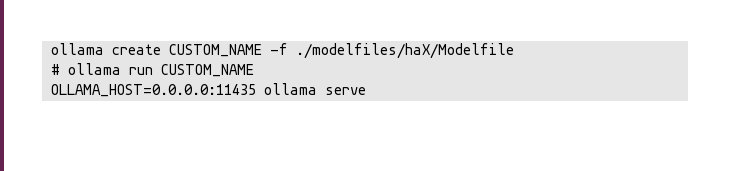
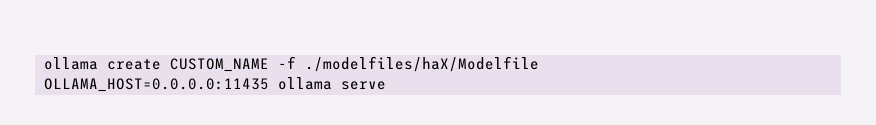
[50,63,254,77] // # ollama run CUSTOM_NAME -> (539, 64) none

